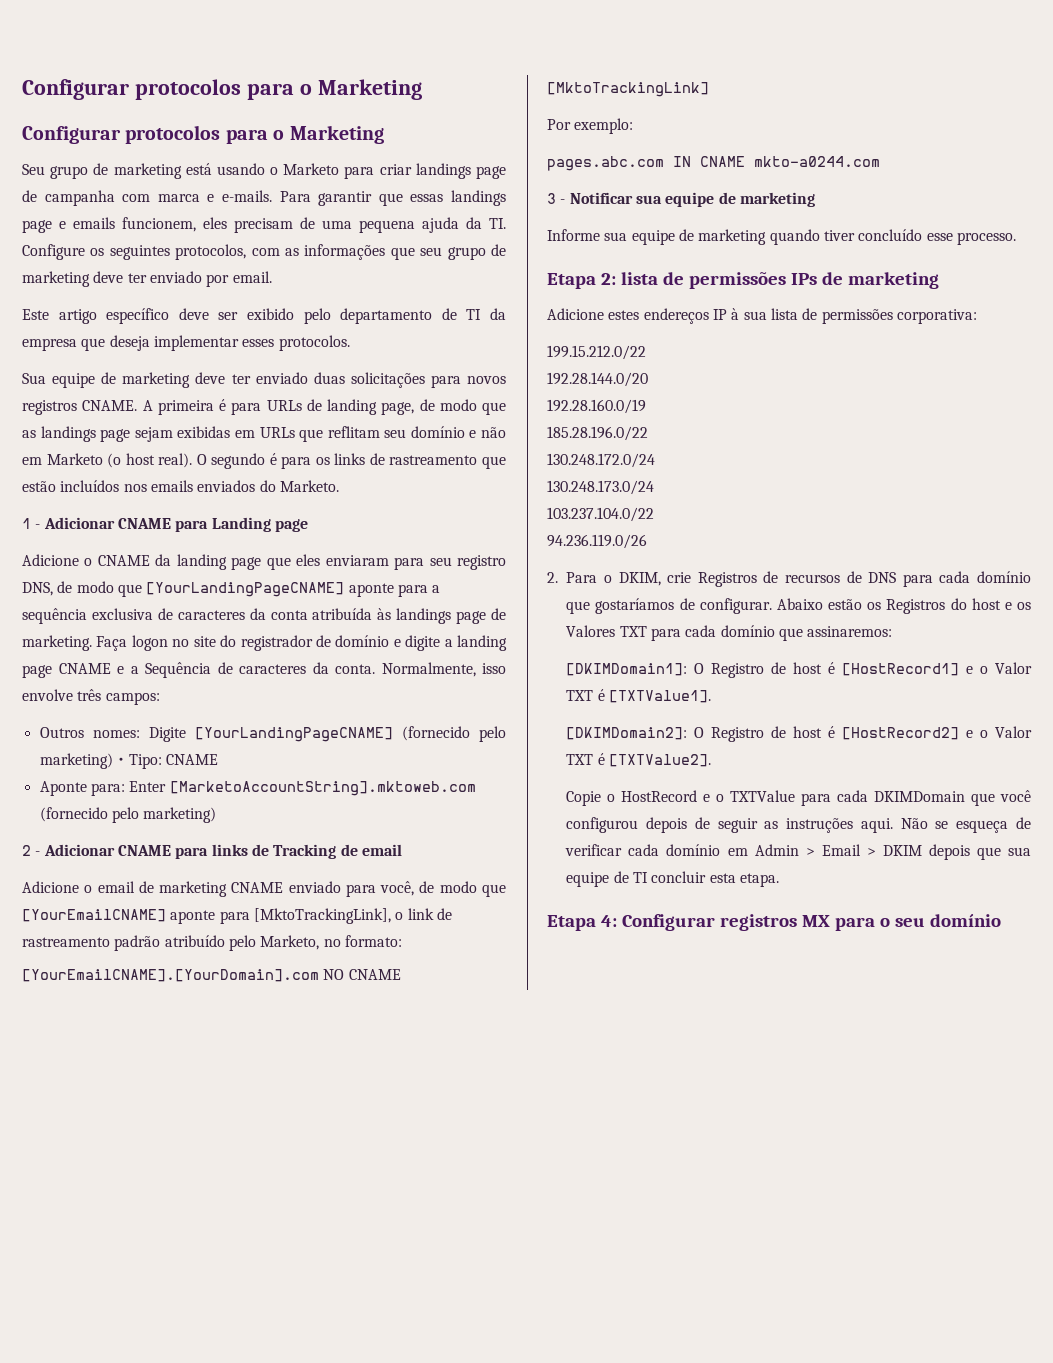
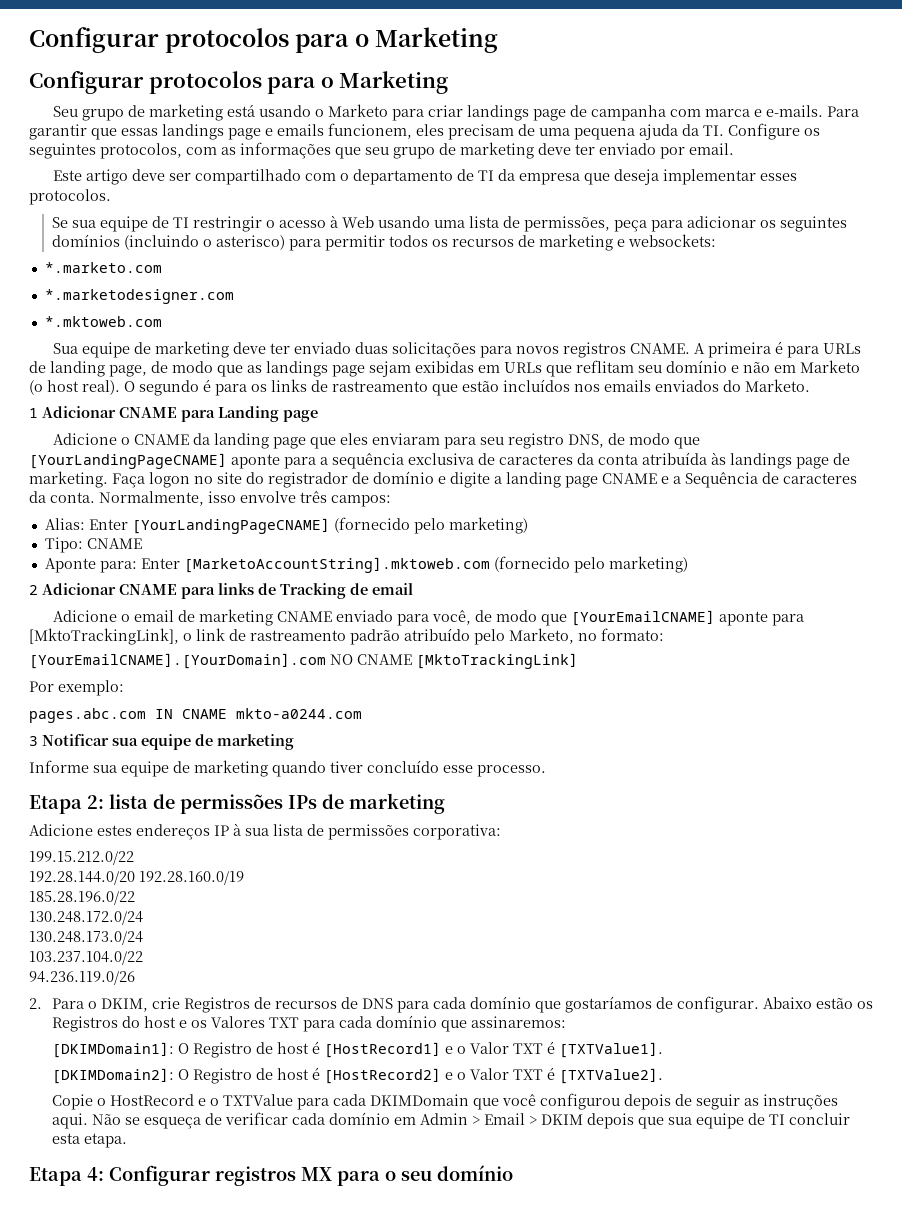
[106,308,170,324] específico -> (128, 177) none
[246,308,331,324] exibido pelo -> [194,169,349,185] compartilhado com o
(350, 343) none -> [51,215,847,232] [51,234,716,251] [44,262,162,273] [44,289,234,304] [44,316,162,327] // Se sua equipe de TI restringir o acesso à Web usando uma lista de permissões, peça para adicionar os seguintes domínios (incluindo o asterisco) para permitir todos os recursos de marketing e websockets: // *.marketo.com // *.marketodesigner.com // *.mktoweb.com
[35,524,41,529] - -> (38, 413) none
[39,727,186,742] Outros nomes: Digite -> [44,518,128,530] Alias: Enter
[112,757,129,765] ・ -> (528, 525) //
[35,851,41,856] - -> (38, 590) none
[560,199,566,204] - -> (38, 741) none
(648, 379) // -> (135, 878) none

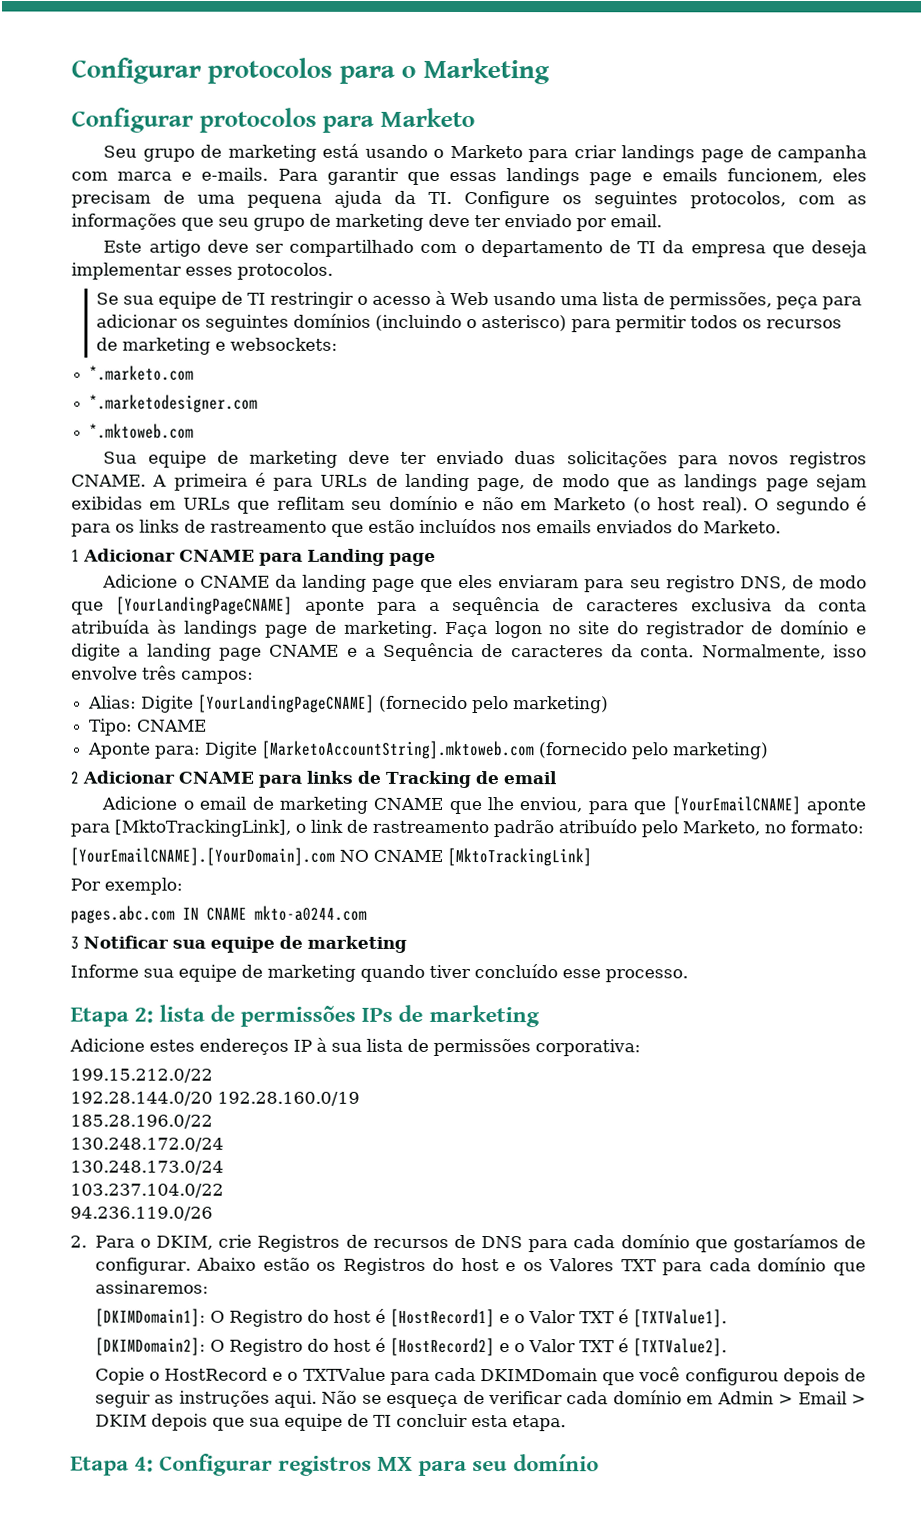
[320,71,449,94] o Marketing -> [379,107,475,128] Marketo
[408,453,573,465] exclusiva de caracteres -> [552,598,772,612] de caracteres exclusiva
[88,519,128,530] Enter -> [141,695,195,713] Digite
[140,558,180,569] Enter -> [204,741,259,759] Digite
[335,610,537,626] enviado para você, de modo -> [448,797,628,815] que lhe enviou, para
[255,1042,273,1054] de -> [306,1309,329,1323] do
[255,1068,273,1080] de -> [306,1338,329,1352] do
[385,1171,396,1181] o -> (468, 1468) none

